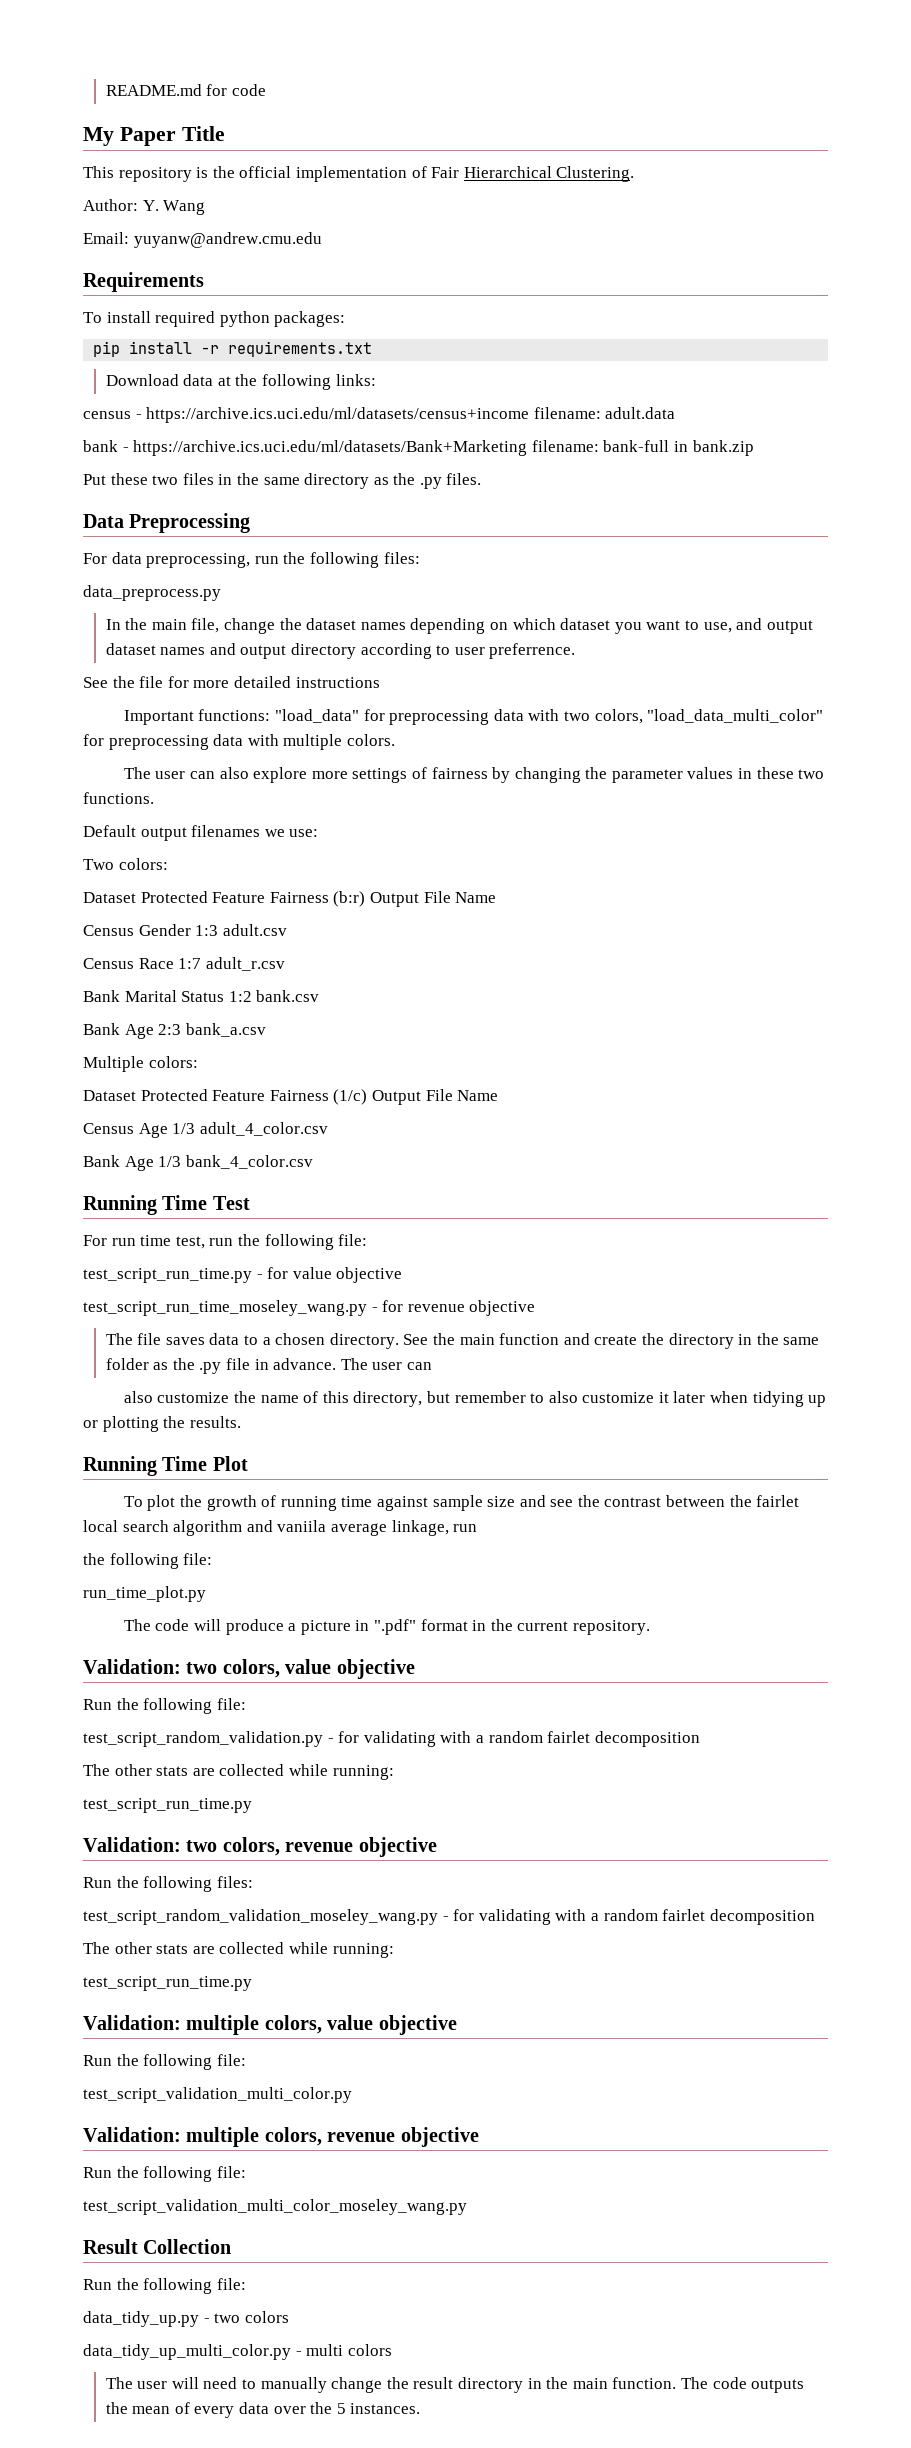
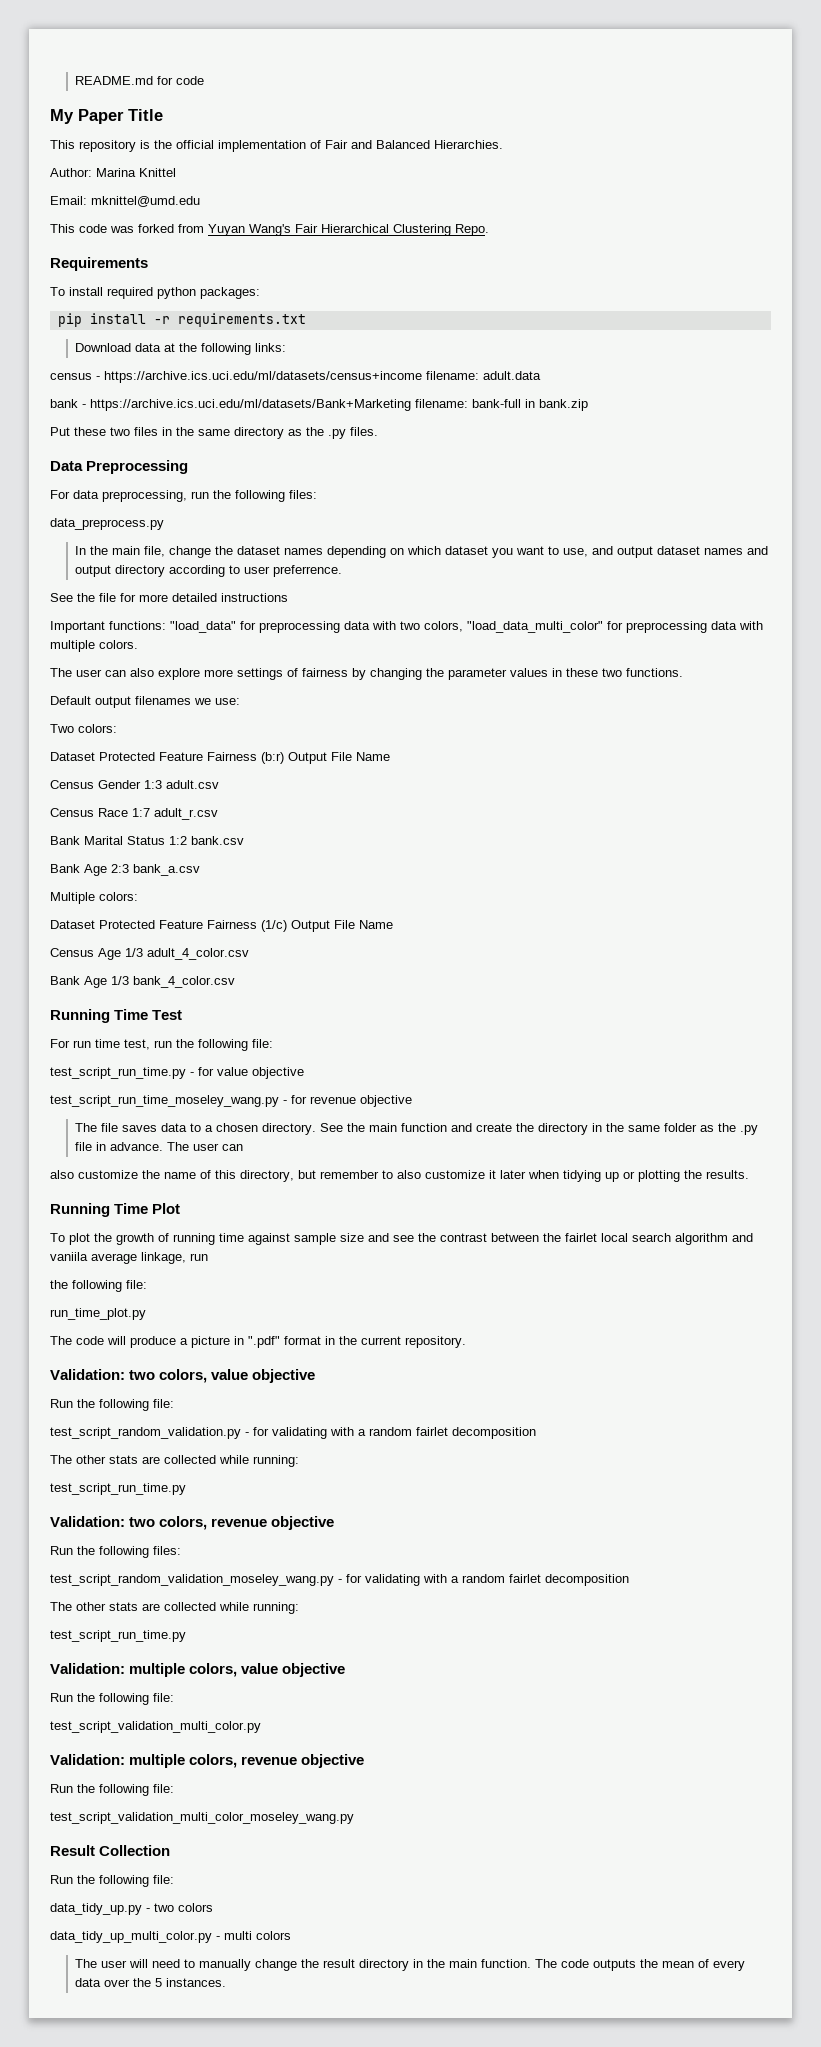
[463,166,635,182] Hierarchical Clustering. -> [351,140,503,149] and Balanced Hierarchies.
[142,200,206,215] Y. Wang -> [96,168,176,177] Marina Knittel
[133,232,322,248] yuyanw@andrew.cmu.edu -> [91,196,200,207] [50,224,489,236] mknittel@umd.edu // This code was forked from Yuyan Wang's Fair Hierarchical Clustering Repo.

